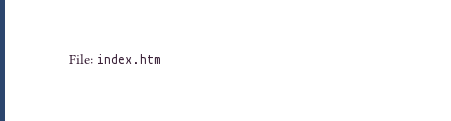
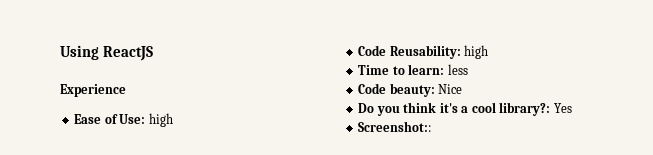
[69,54,161,64] File: index.htm -> [60,45,154,61] [60,84,126,97] [74,113,173,127] [358,45,489,59] [358,64,468,75] [358,83,463,97] [358,102,572,116] [358,121,432,132] Using ReactJS // Experience // Ease of Use: high // Code Reusability: high // Time to learn: less // Code beauty: Nice // Do you think it's a cool library?: Yes // Screenshot::

